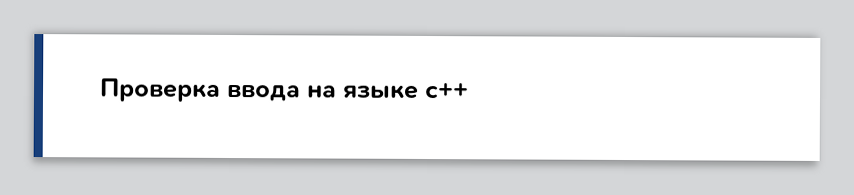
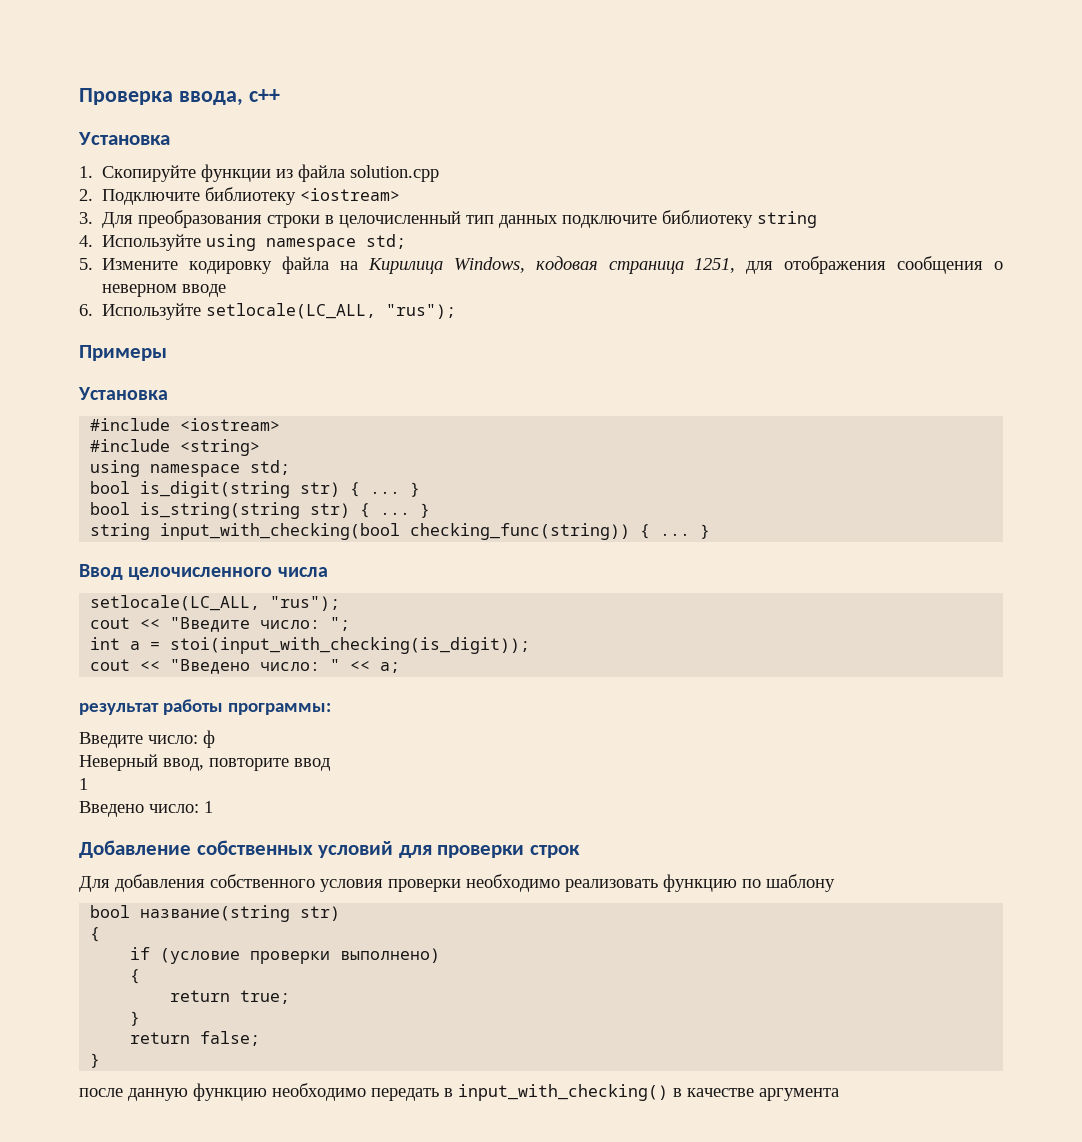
[226,81,469,102] ввода на языке с++ -> [178,89,280,106] [78,132,170,145] [79,164,440,182] [79,187,401,205] [79,210,818,228] [79,234,407,251] [79,256,1004,274] [102,284,227,297] [79,303,457,320] [79,345,167,361] [78,387,168,400] [90,418,281,431] [90,439,261,456] [90,460,291,477] [90,481,421,498] [90,502,431,519] [90,523,711,540] [79,564,328,580] [90,595,341,611] [90,617,351,632] [90,637,531,654] [90,659,401,674] [79,699,331,715] [79,730,215,748] [79,754,330,771] [79,778,88,790] [79,801,213,817] [79,840,580,858] [79,874,835,892] [90,905,341,922] [90,927,101,942] [130,947,441,964] [130,969,141,984] [170,990,291,1004] [130,1011,141,1026] [130,1031,261,1046] [90,1053,101,1068] [79,1083,839,1101] ввода, с++ // Установка // 1. Скопируйте функции из файла solution.cpp // 2. Подключите библиотеку <iostream> // 3. Для преобразования строки в целочисленный тип данных подключите библиотеку string // 4. Используйте using namespace std; // 5. Измените кодировку файла на Кирилица Windows, кодовая страница 1251, для отображения сообщения о неверном вводе // 6. Используйте setlocale(LC_ALL, "rus"); // Примеры // Установка // #include <iostream> // #include <string> // using namespace std; // bool is_digit(string str) { ... } // bool is_string(string str) { ... } // string input_with_checking(bool checking_func(string)) { ... } // Ввод целочисленного числа // setlocale(LC_ALL, "rus"); // cout << "Введите число: "; // int a = stoi(input_with_checking(is_digit)); // cout << "Введено число: " << a; // результат работы программы: // Введите число: ф // Неверный ввод, повторите ввод // 1 // Введено число: 1 // Добавление собственных условий для проверки строк // Для добавления собственного условия проверки необходимо реализовать функцию по шаблону // bool название(string str) // { // if (условие проверки выполнено) // { // return true; // } // return false; // } // после данную функцию необходимо передать в input_with_checking() в качестве аргумента

